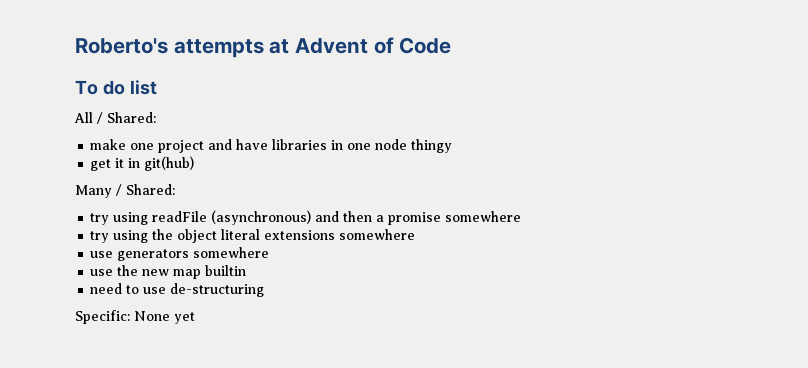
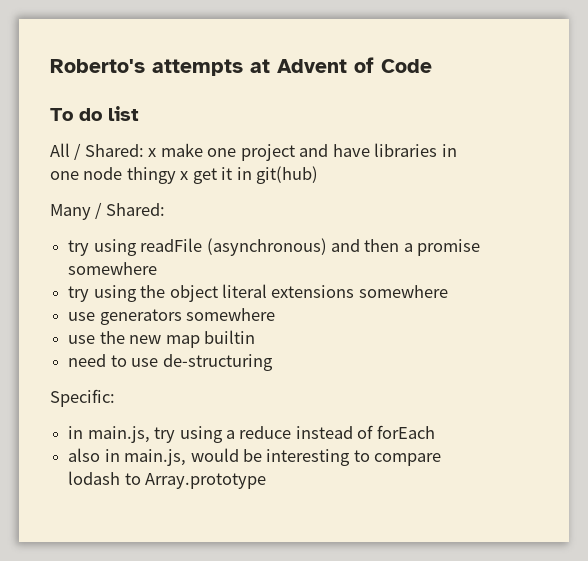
(156, 117) // -> [148,148,157,157] x
(453, 146) // -> [180,171,189,180] x
[134,311,195,324] None yet -> [68,425,435,443] [68,448,442,466] [68,471,267,489] // in main.js, try using a reduce instead of forEach // also in main.js, would be interesting to compare lodash to Array.prototype

